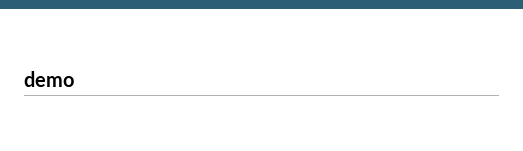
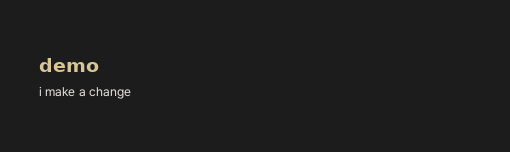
(74, 79) none -> [39,86,132,99] // i make a change

